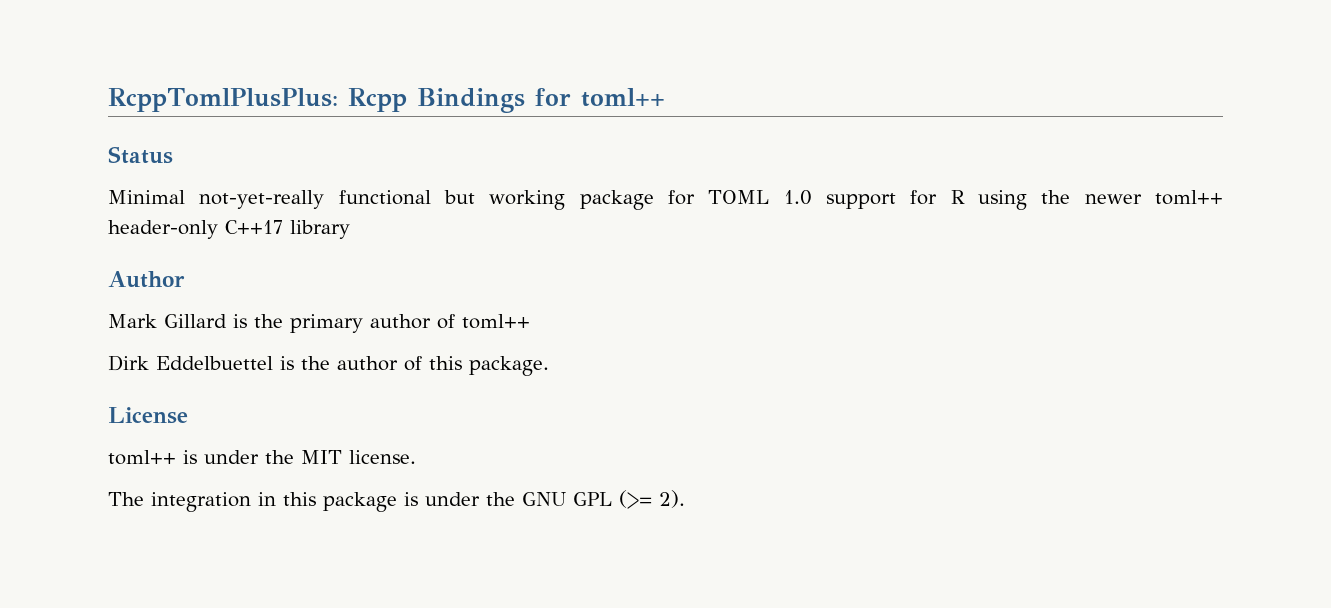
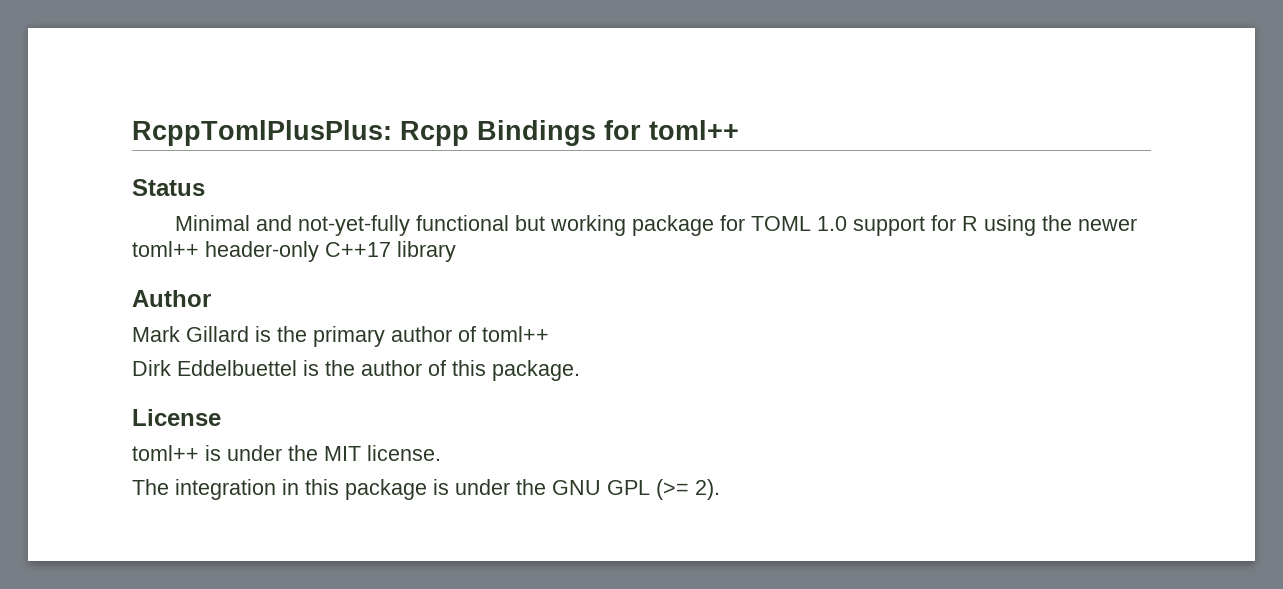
[199,190,325,209] not-yet-really -> [256,215,411,236] and not-yet-fully

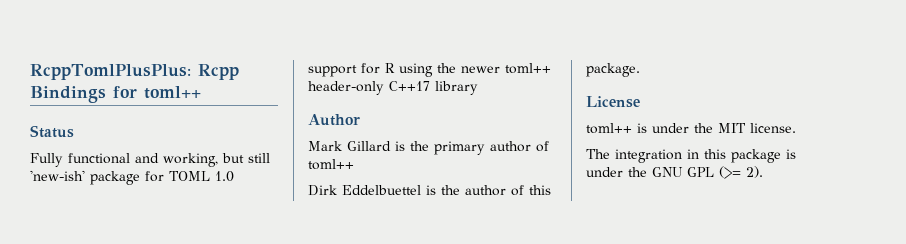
[175,215,627,236] Minimal and not-yet-fully functional but working -> [30,153,270,167] [30,170,85,181] Fully functional and working, but still 'new-ish'

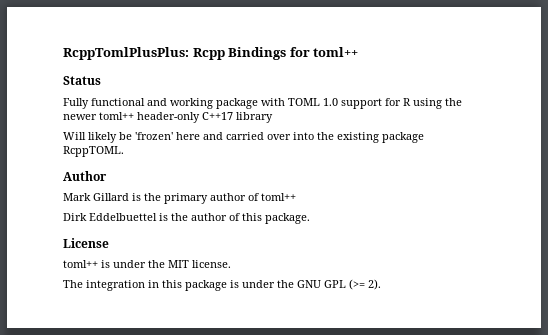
[163,153,270,167] [30,170,164,185] working, but still 'new-ish' package for -> [170,98,285,109] working package with
(478, 88) none -> [63,132,424,143] [63,146,124,157] // Will likely be 'frozen' here and carried over into the existing package RcppTOML.

